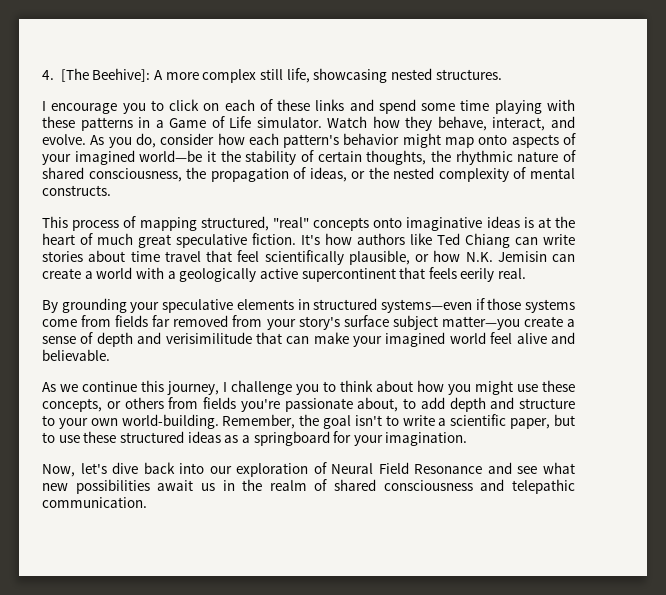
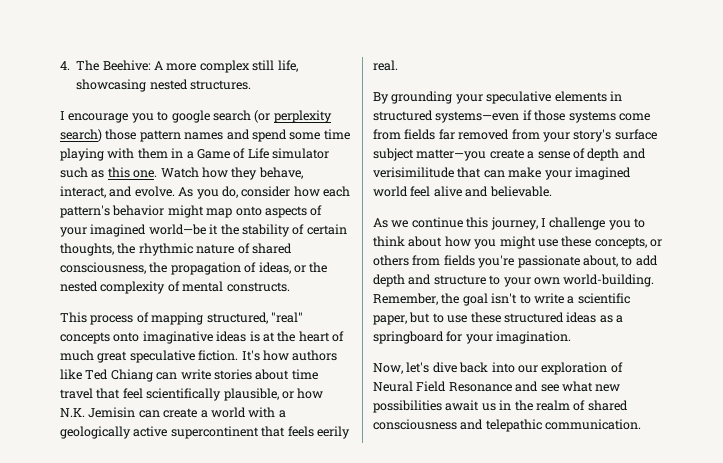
[60,68,151,82] [The Beehive]: -> [76,60,151,71] The Beehive:
[169,99,345,111] click on each of these links -> [171,110,332,123] [60,129,224,142] google search (or perplexity search) those pattern names
[42,116,133,131] these patterns -> [137,148,168,159] them
[256,117,322,128] simulator. -> [272,148,329,159] [60,167,158,178] simulator such as this one.

